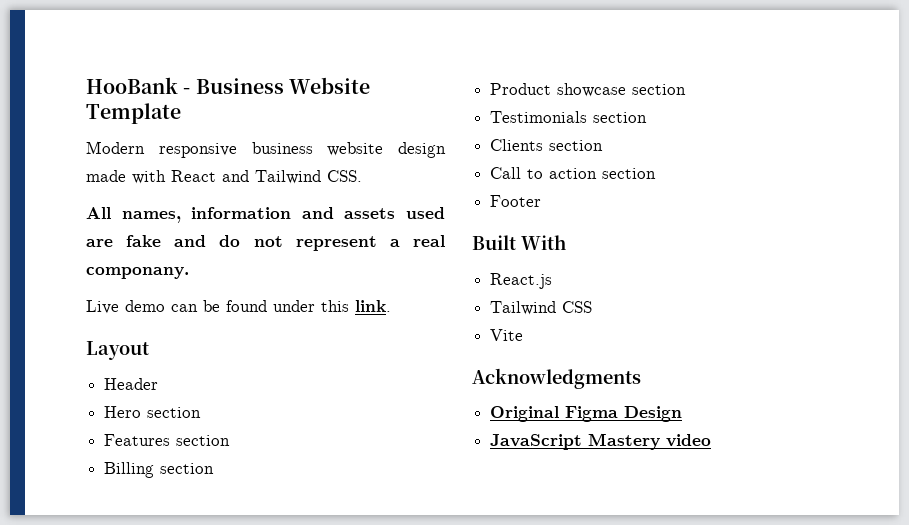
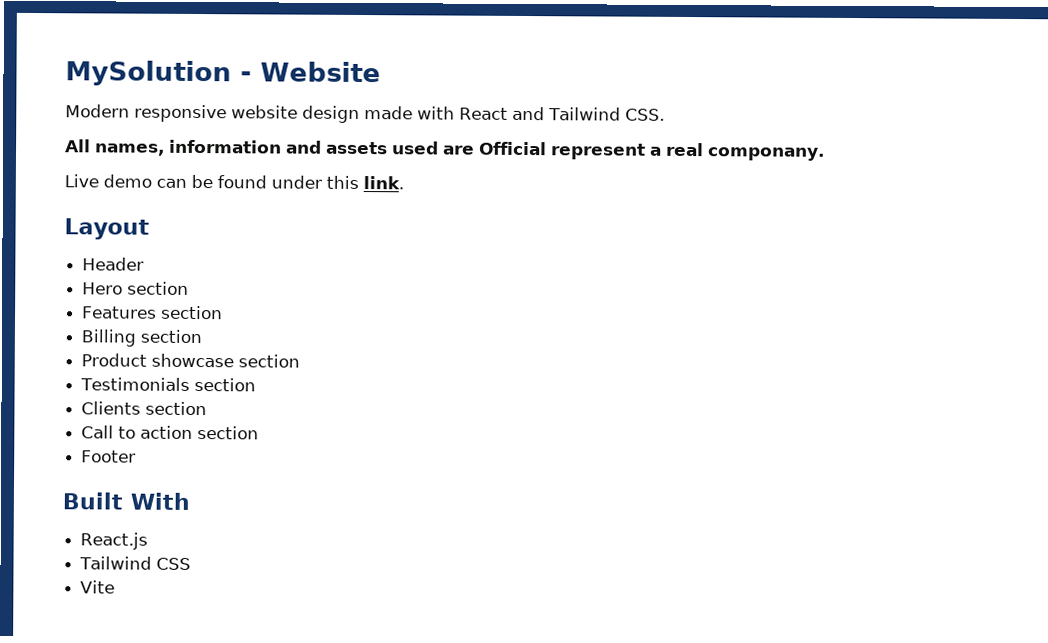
[86,77,284,94] HooBank - Business -> [65,60,252,87] MySolution -
[86,103,181,124] Template -> (381, 72) none
[251,142,313,154] business -> (227, 113) none
[126,235,283,247] fake and do not -> [479,141,547,156] Official
[472,368,641,389] [490,406,683,422] [490,433,712,450] // Acknowledgments // Original Figma Design // JavaScript Mastery video -> (116, 587) none

